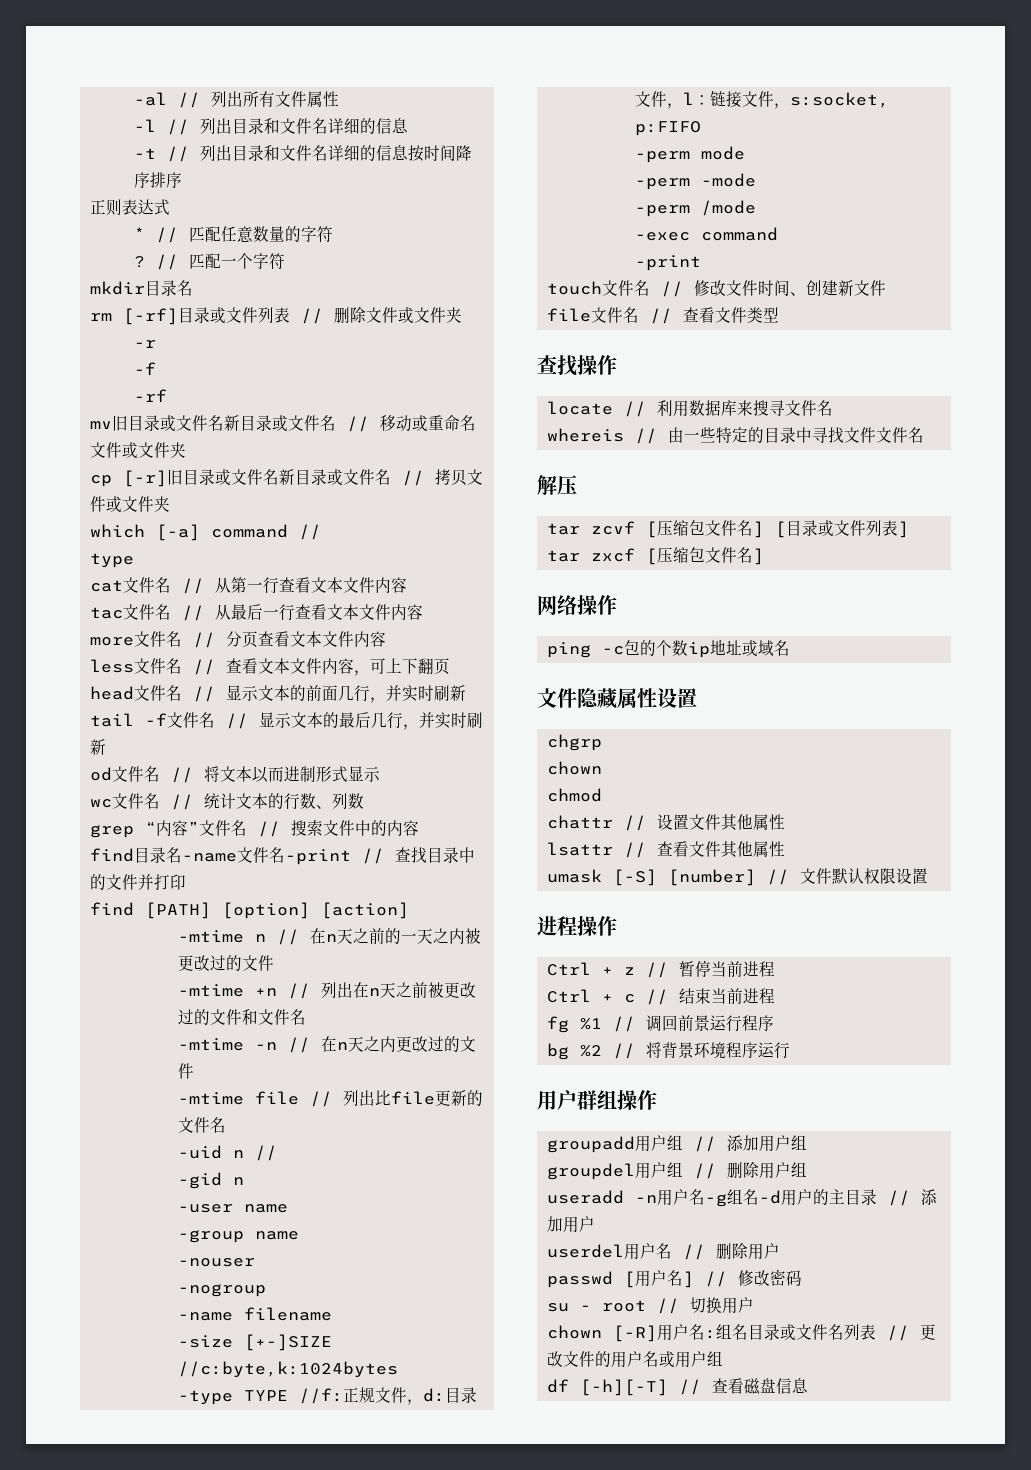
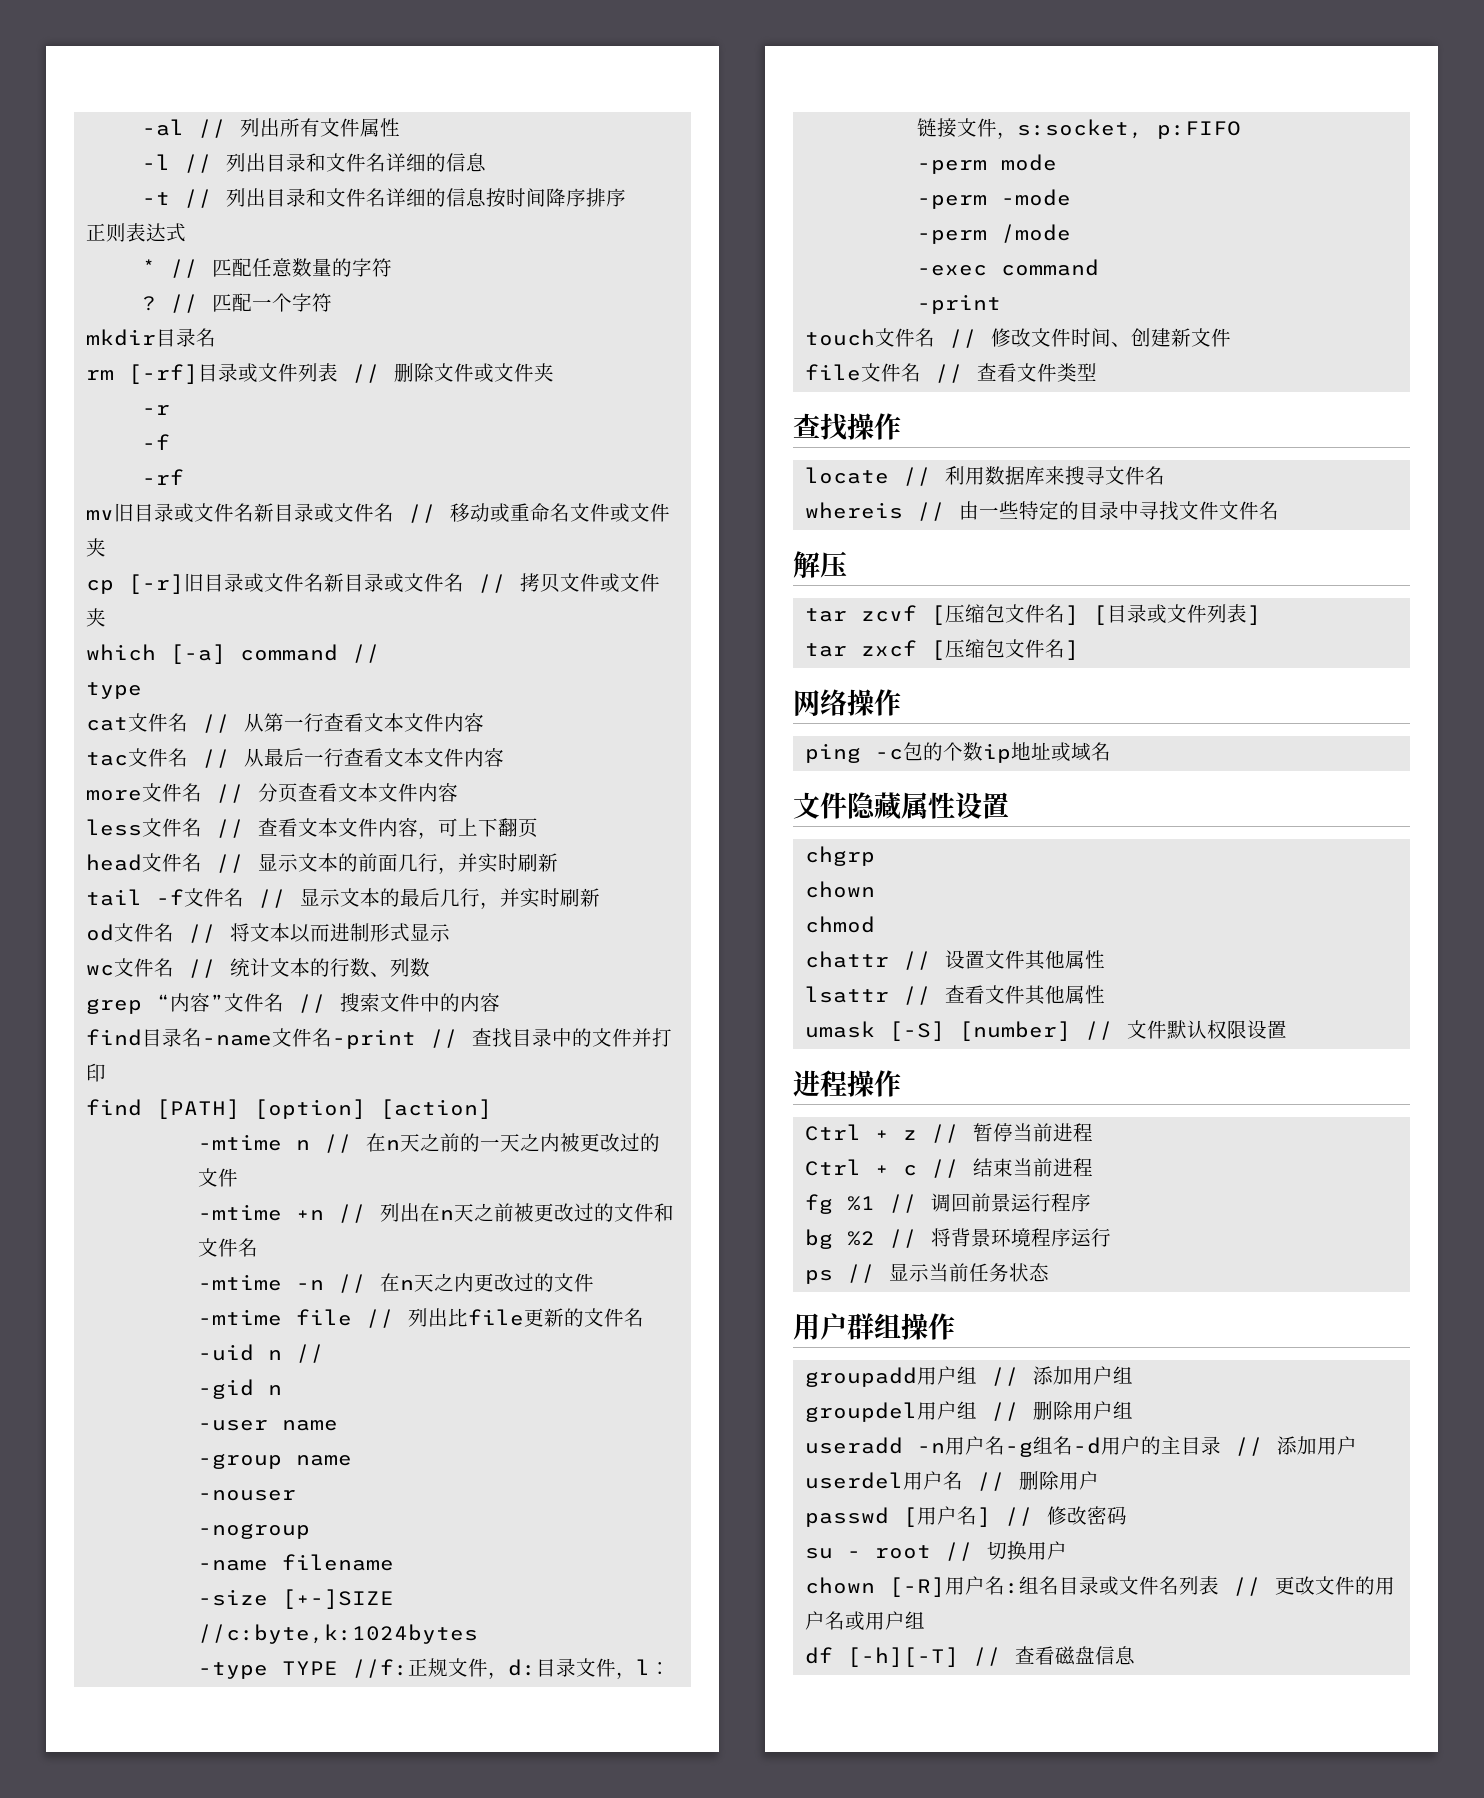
(790, 1050) none -> [805,1263,1049,1284] // ps // 显示当前任务状态

